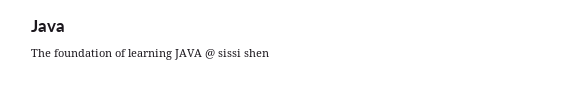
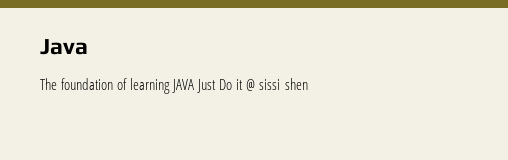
(202, 54) none -> [197,79,244,93] Just Do it

